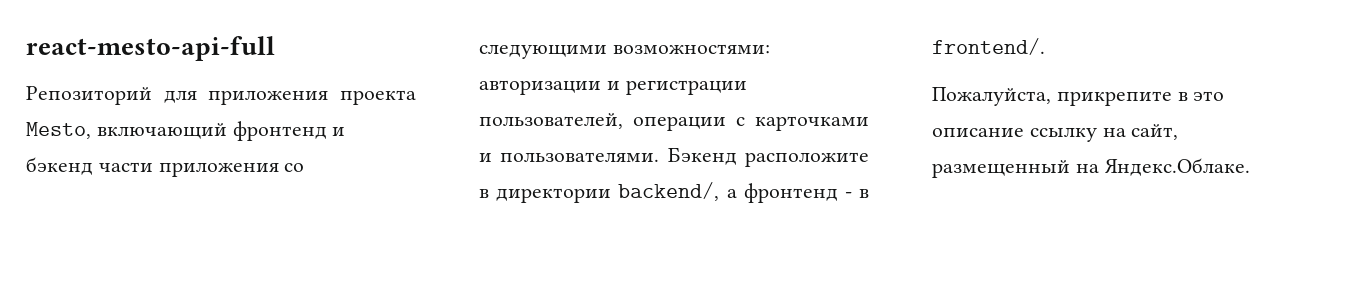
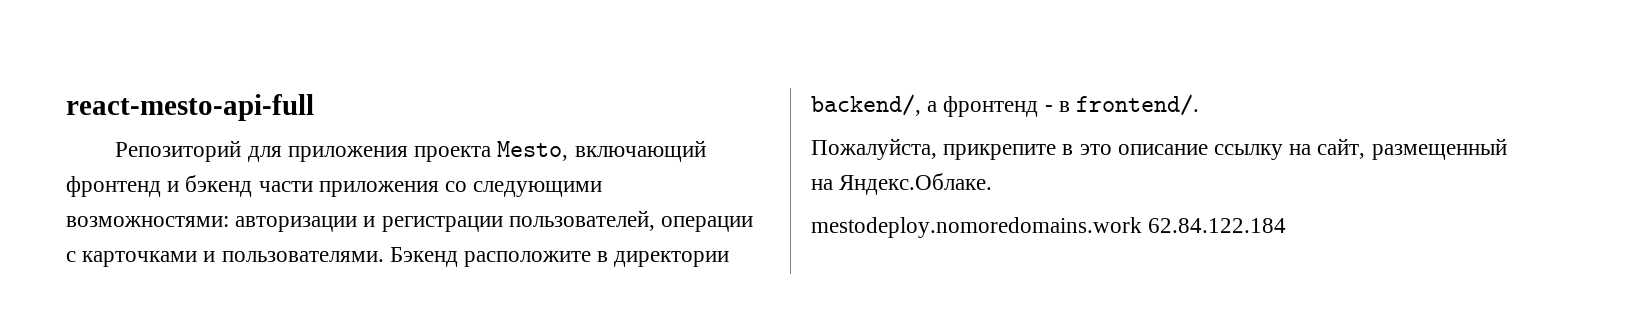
(1250, 167) none -> [811,217,1287,238] // mestodeploy.nomoredomains.work 62.84.122.184

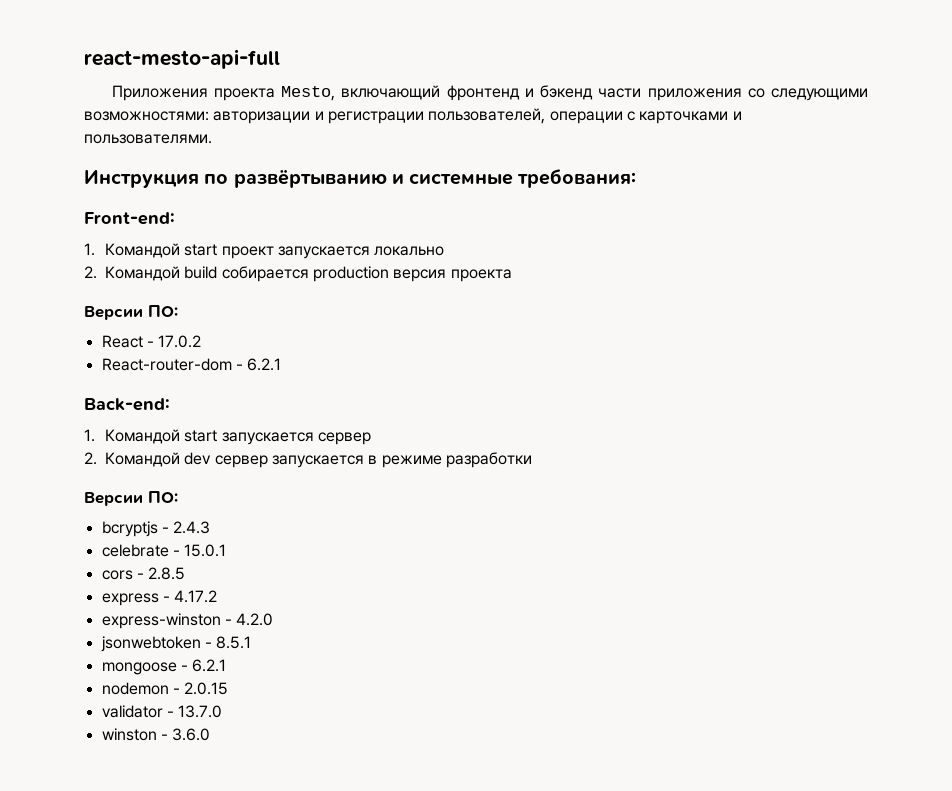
[115,140,408,162] Репозиторий для приложения -> [111,85,208,101] Приложения
[389,247,730,267] [811,94,1200,117] [811,138,1507,160] [811,173,993,195] [811,217,1287,238] Бэкенд расположите в директории backend/, а фронтенд - в frontend/. // Пожалуйста, прикрепите в это описание ссылку на сайт, размещенный на Яндекс.Облаке. // mestodeploy.nomoredomains.work 62.84.122.184 -> [84,169,637,188] [84,212,175,225] [84,243,445,259] [84,266,512,282] [84,305,178,320] [101,335,202,348] [101,358,282,371] [84,398,170,411] [84,429,371,445] [84,452,532,468] [84,491,178,506] [101,521,211,537] [101,544,227,557] [101,567,186,580] [101,590,218,606] [101,613,274,629] [100,636,252,652] [101,659,227,675] [101,682,229,695] [101,705,223,718] [101,728,211,741] // Инструкция по развёртыванию и системные требования: // Front-end: // 1. Командой start проект запускается локально // 2. Командой build собирается production версия проекта // Версии ПО: // React - 17.0.2 // React-router-dom - 6.2.1 // Back-end: // 1. Командой start запускается сервер // 2. Командой dev сервер запускается в режиме разработки // Версии ПО: // bcryptjs - 2.4.3 // celebrate - 15.0.1 // cors - 2.8.5 // express - 4.17.2 // express-winston - 4.2.0 // jsonwebtoken - 8.5.1 // mongoose - 6.2.1 // nodemon - 2.0.15 // validator - 13.7.0 // winston - 3.6.0

